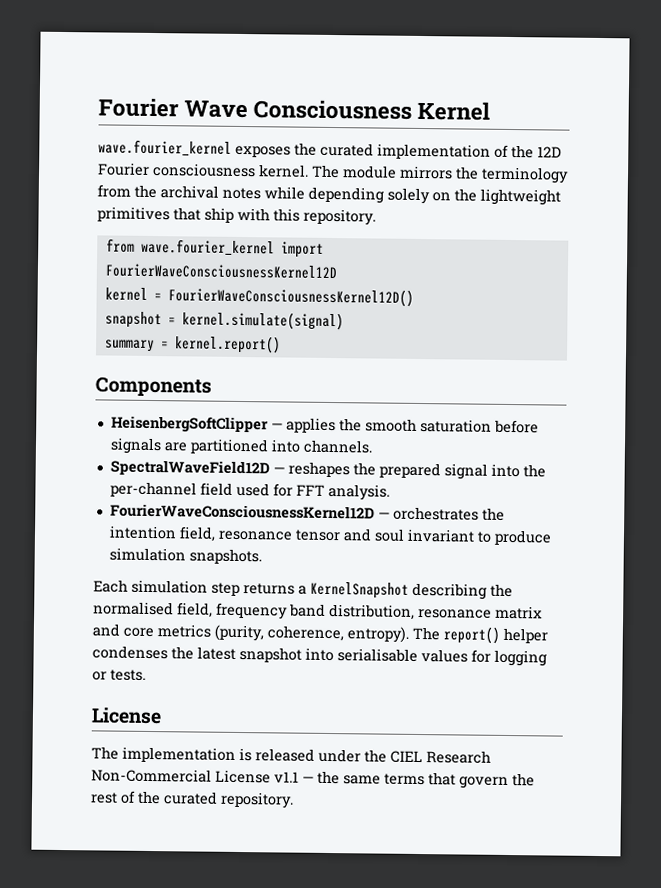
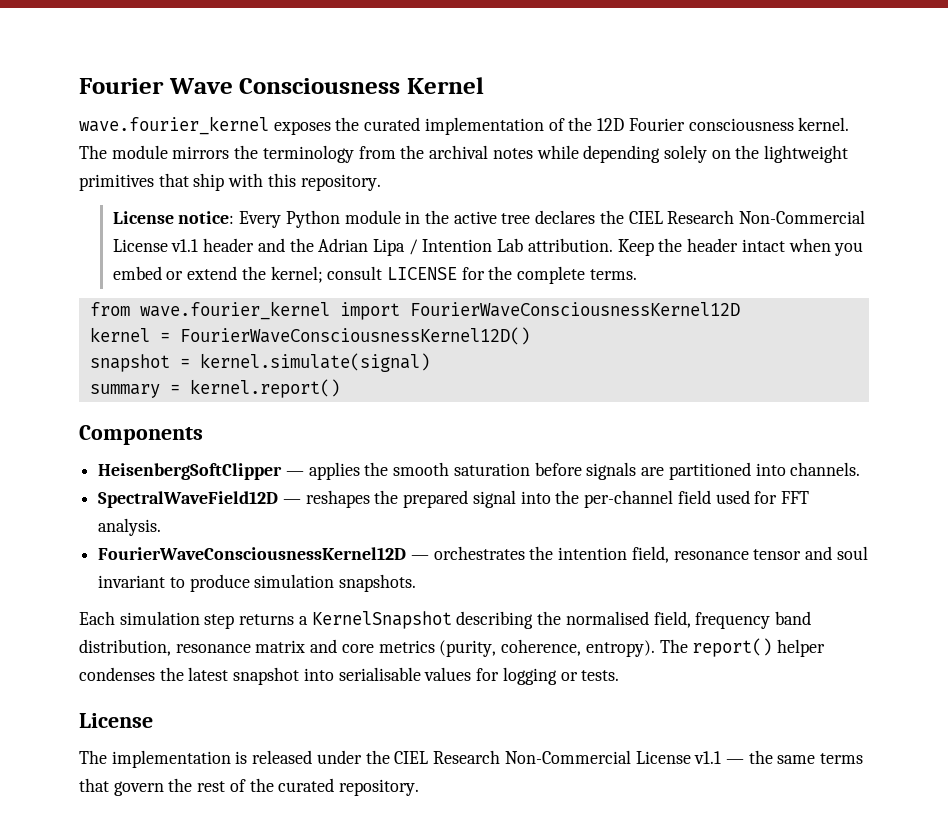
(376, 217) none -> [112,210,866,228] [112,238,864,256] [112,266,637,284] // License notice: Every Python module in the active tree declares the CIEL Research Non-Commercial License v1.1 header and the Adrian Lipa / Intention Lab attribution. Keep the header intact when you embed or extend the kernel; consult LICENSE for the complete terms.

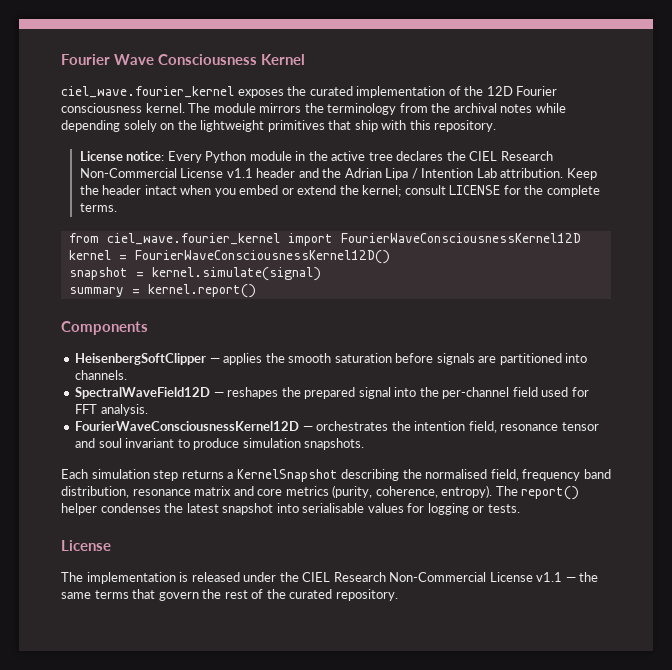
[79,116,269,135] wave.fourier_kernel -> [61,86,234,98] ciel_wave.fourier_kernel
[139,301,330,320] wave.fourier_kernel -> [106,233,280,245] ciel_wave.fourier_kernel

